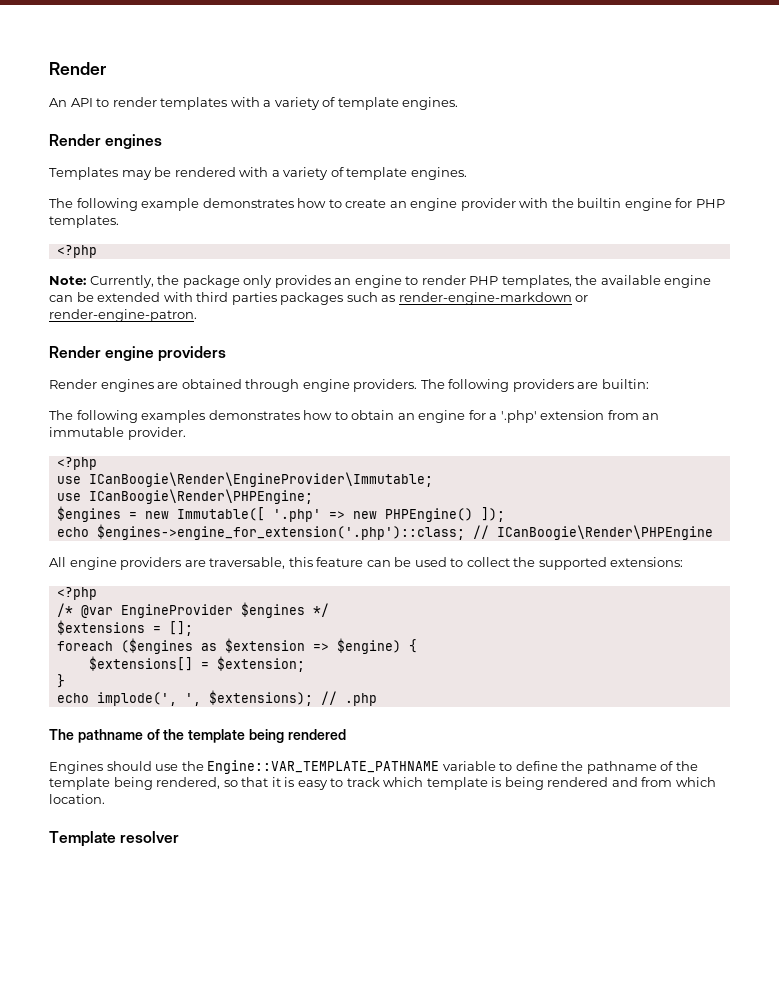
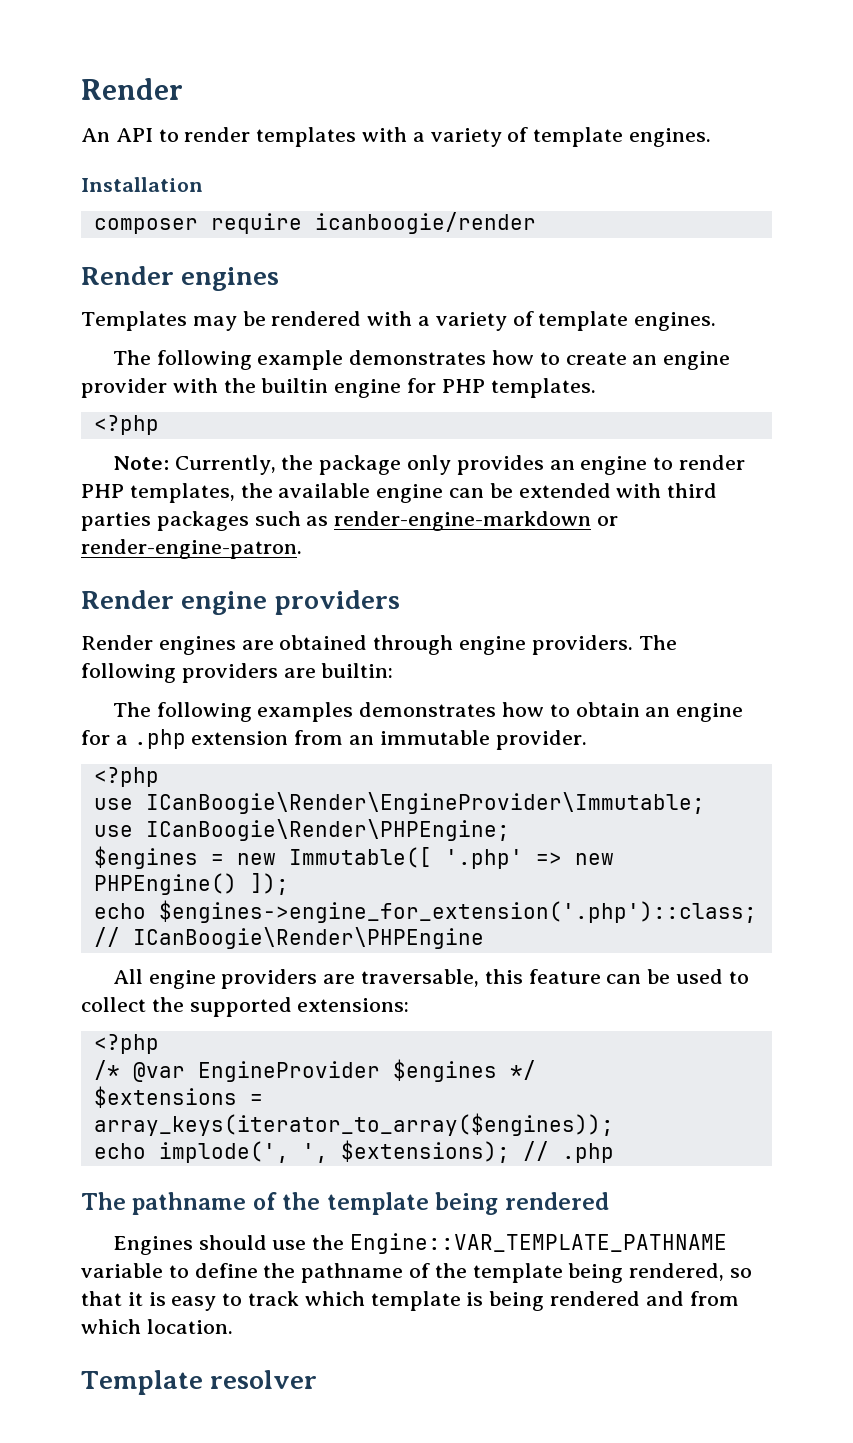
(459, 103) none -> [81,177,203,192] [93,212,536,234] // Installation // composer require icanboogie/render
[500,410,537,423] '.php' -> [133,729,186,749] .php
[168,621,193,636] [56,638,417,654] [88,656,305,672] [56,674,65,688] []; // foreach ($engines as $extension => $engine) { // $extensions[] = $extension; // } -> [93,1113,614,1136] array_keys(iterator_to_array($engines));

